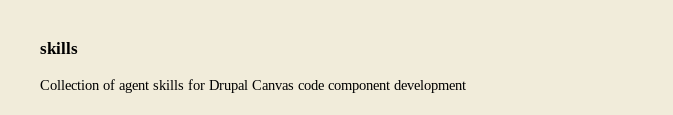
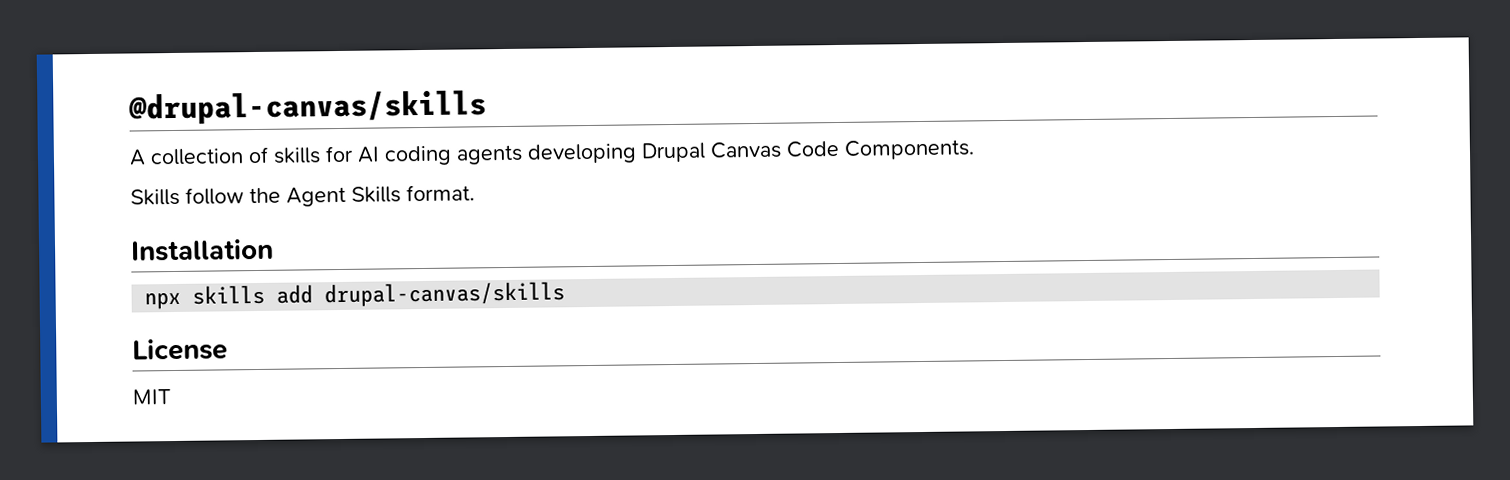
[40,42,78,54] [40,79,466,93] skills // Collection of agent skills for Drupal Canvas code component development -> [129,90,487,125] [129,139,975,166] [130,184,475,207] [130,238,274,262] [144,281,566,310] [132,338,228,361] [132,389,171,405] @drupal-canvas/skills // A collection of skills for AI coding agents developing Drupal Canvas Code Components. // Skills follow the Agent Skills format. // Installation // npx skills add drupal-canvas/skills // License // MIT

